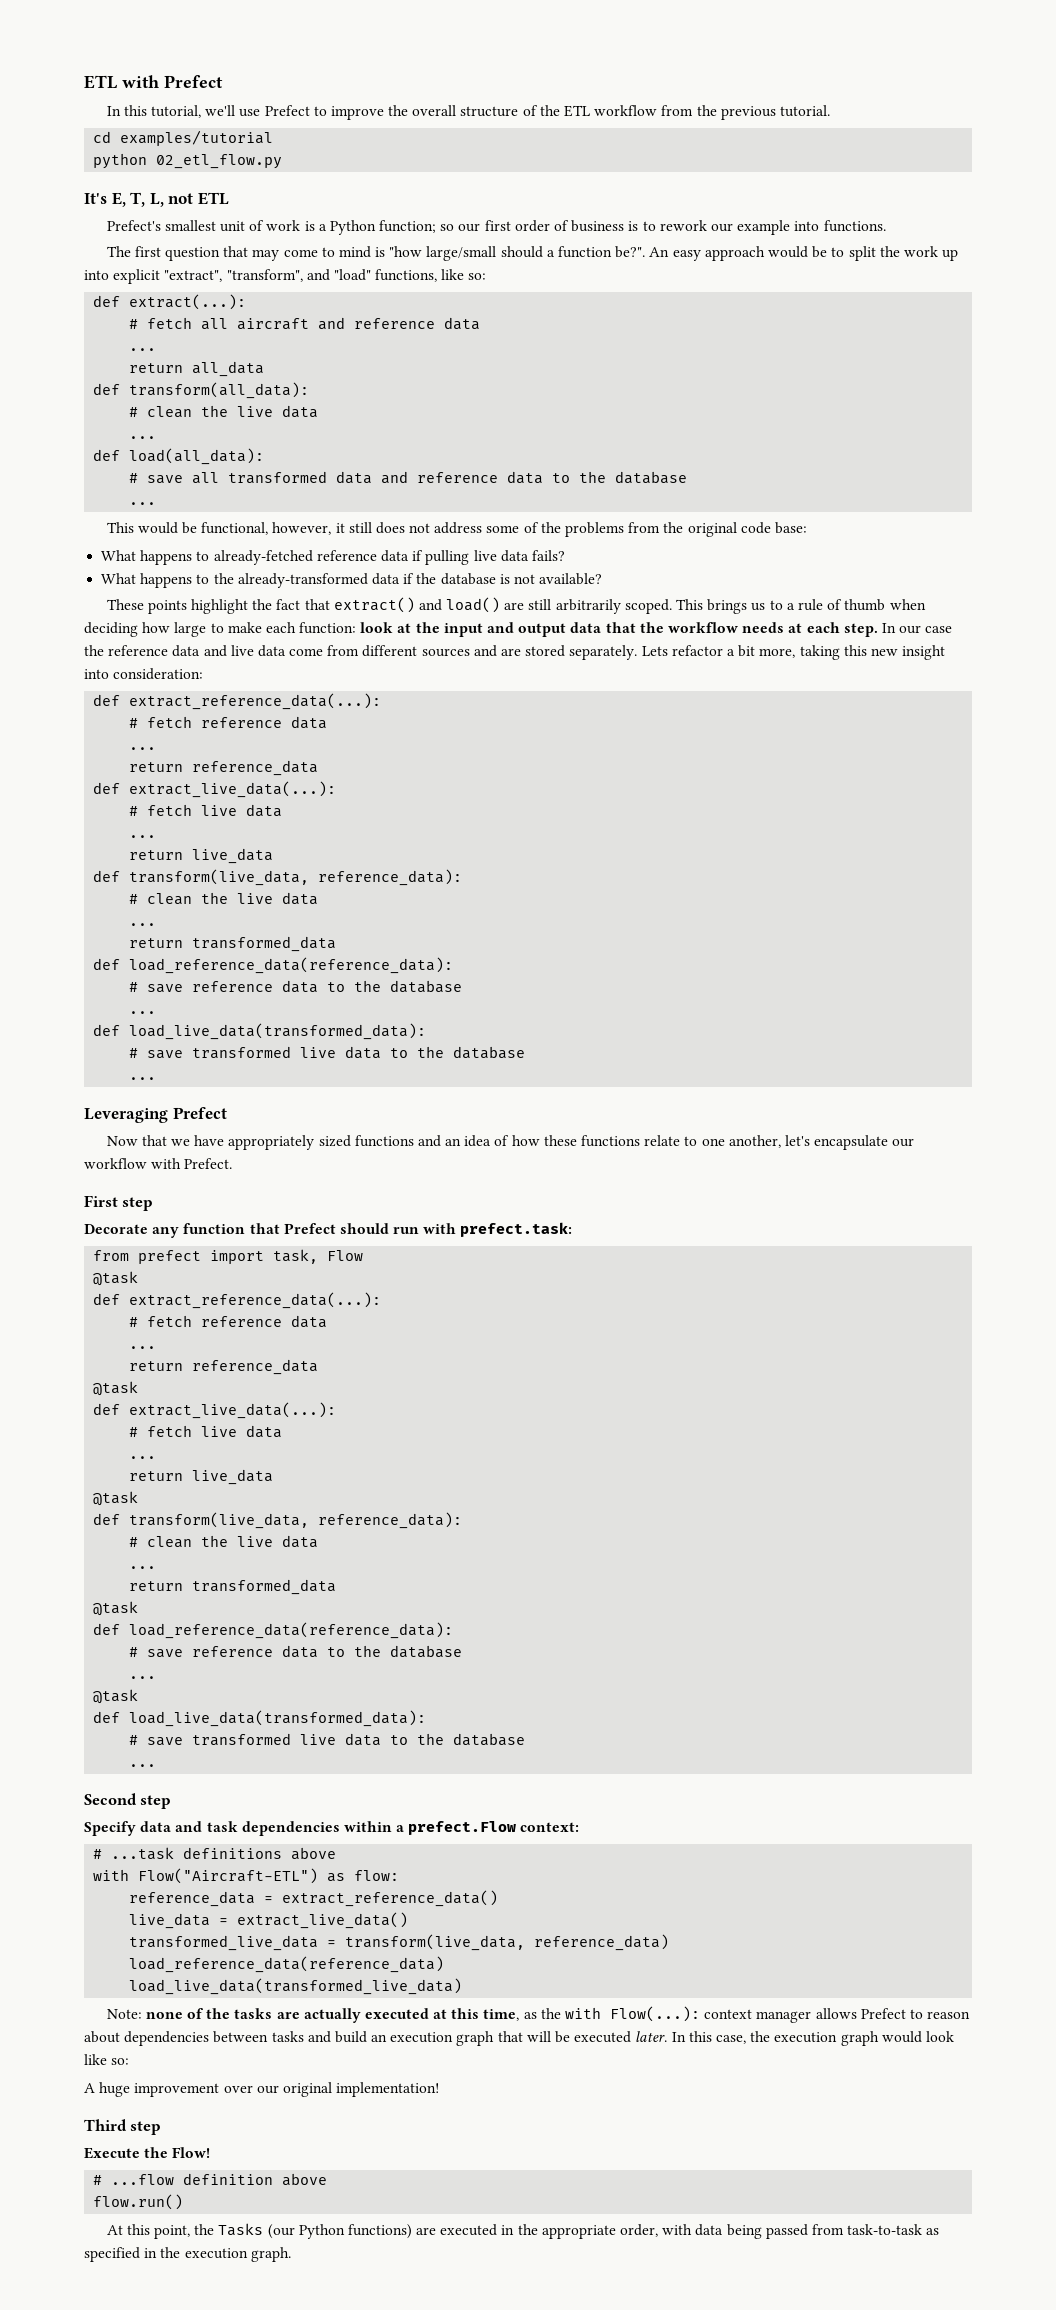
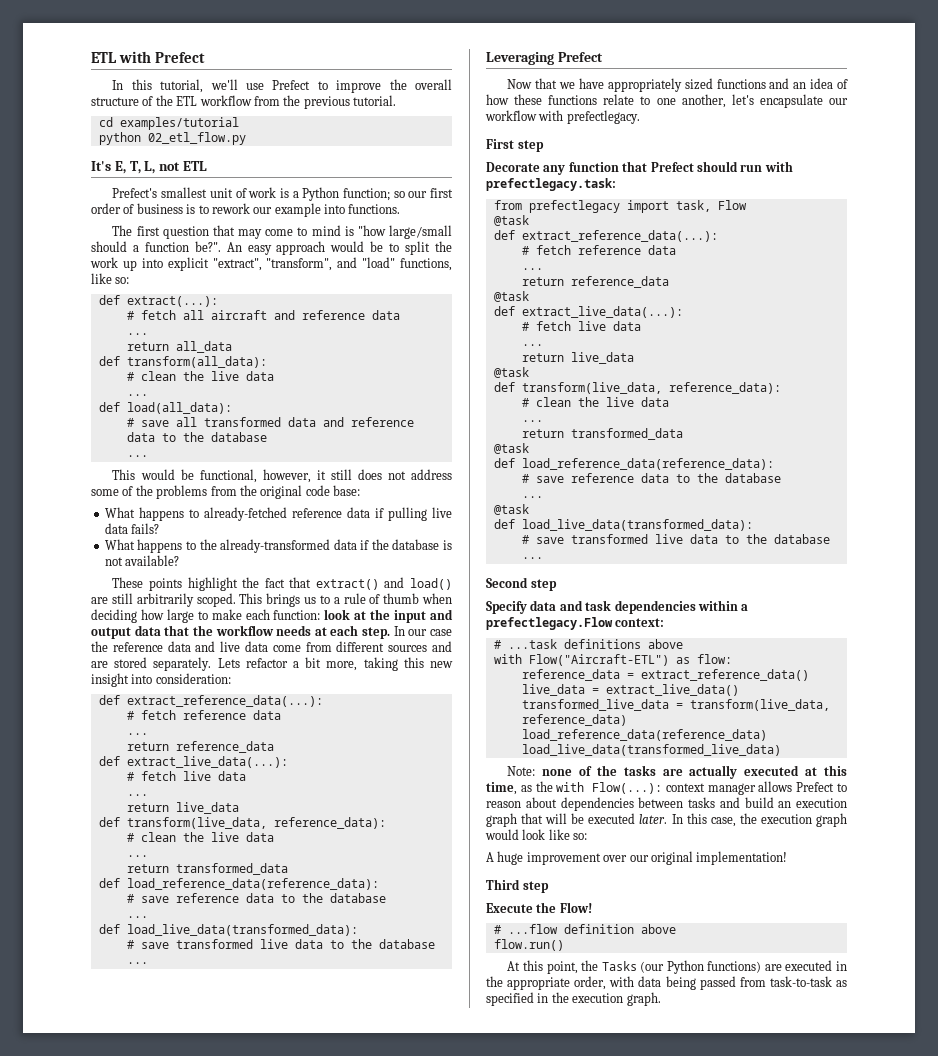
[184,1158,233,1169] Prefect. -> [566,110,640,124] prefectlegacy.
[460,1222,573,1237] [93,1250,202,1264] prefect.task: // from prefect -> [486,178,616,191] [493,200,620,213] prefectlegacy.task: // from prefectlegacy
[408,1821,517,1835] prefect.Flow -> [486,617,613,630] prefectlegacy.Flow

